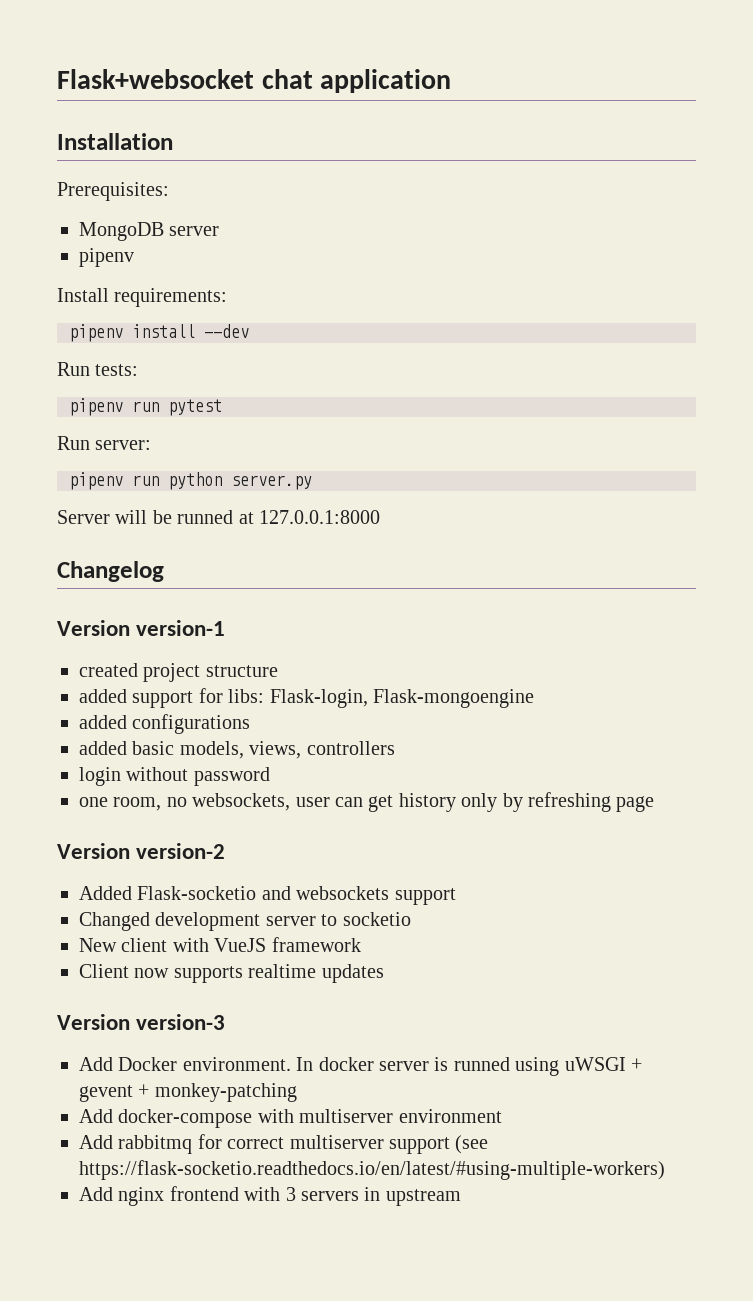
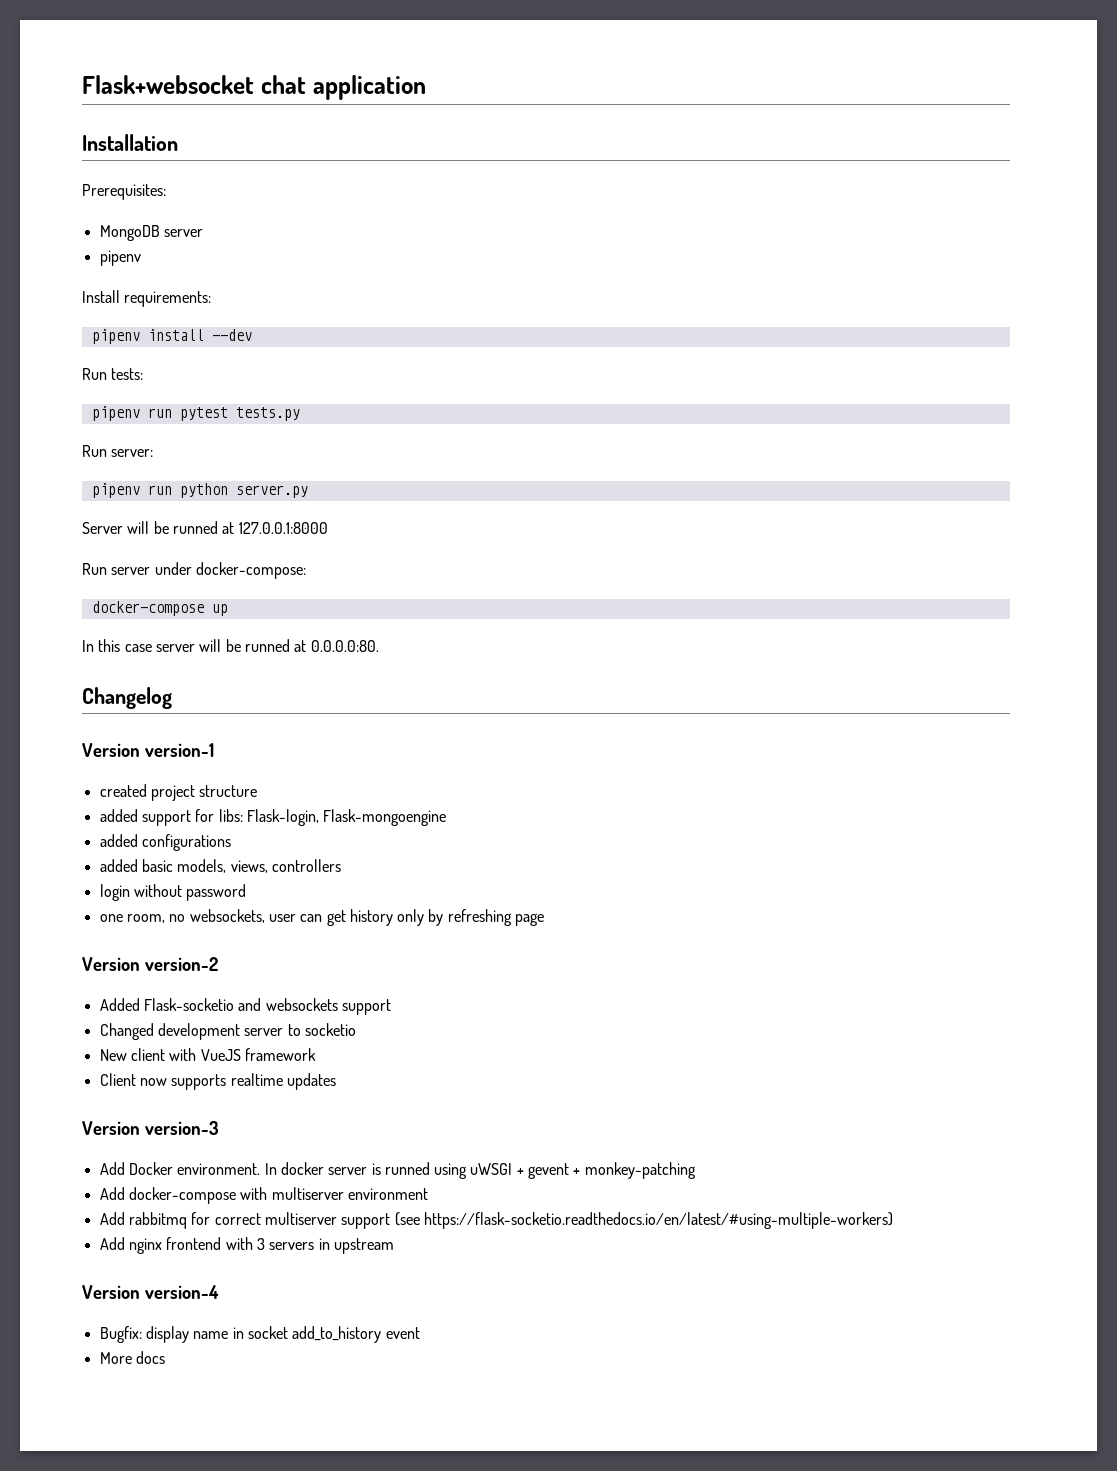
(222, 407) none -> [235,407,300,421] tests.py
(380, 517) none -> [82,562,306,579] [91,601,228,616] [82,639,379,652] // Run server under docker-compose: // docker-compose up // In this case server will be runned at 0.0.0.0:80.
(461, 1197) none -> [82,1285,219,1299] [99,1326,420,1343] [99,1351,165,1364] // Version version-4 // Bugfix: display name in socket add_to_history event // More docs

